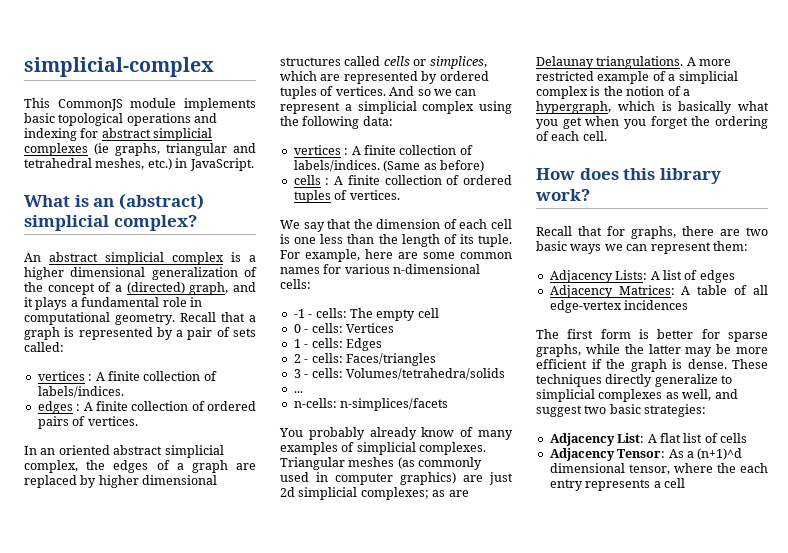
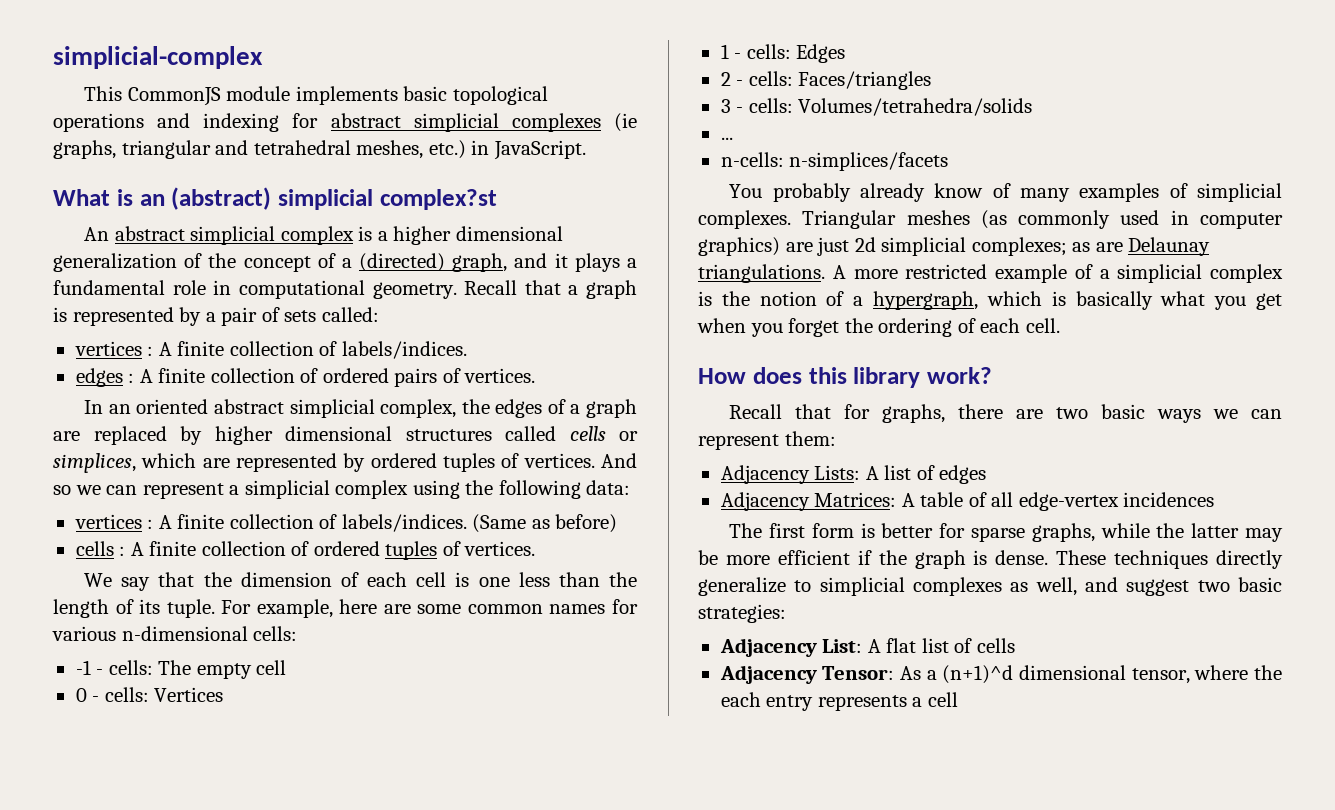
[113,215,197,231] complex? -> [379,189,497,210] complex?st

